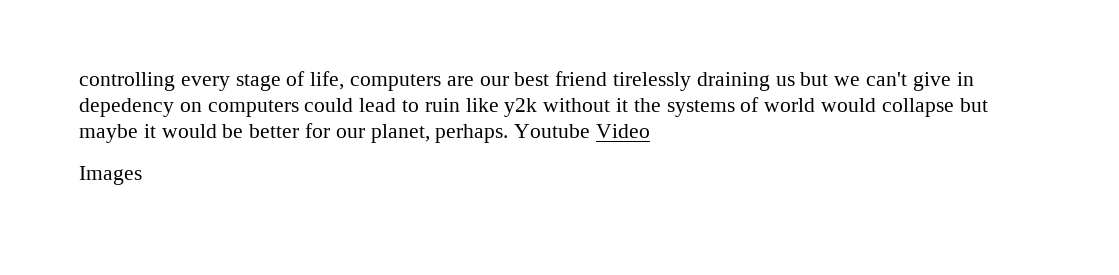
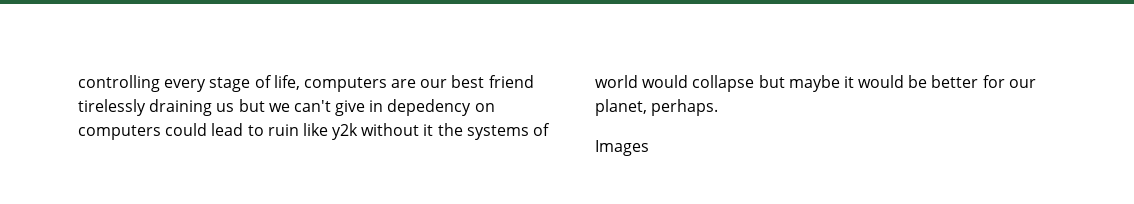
[514,124,651,138] Youtube Video -> (719, 107) none

